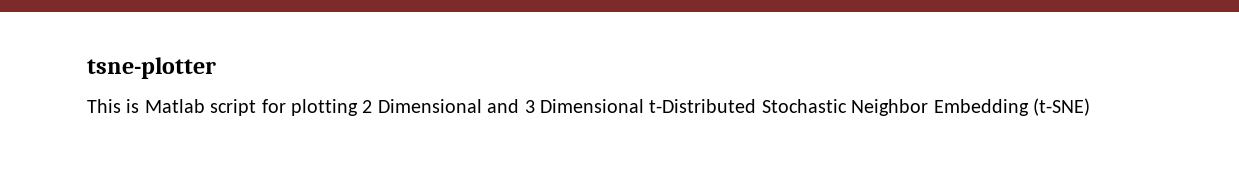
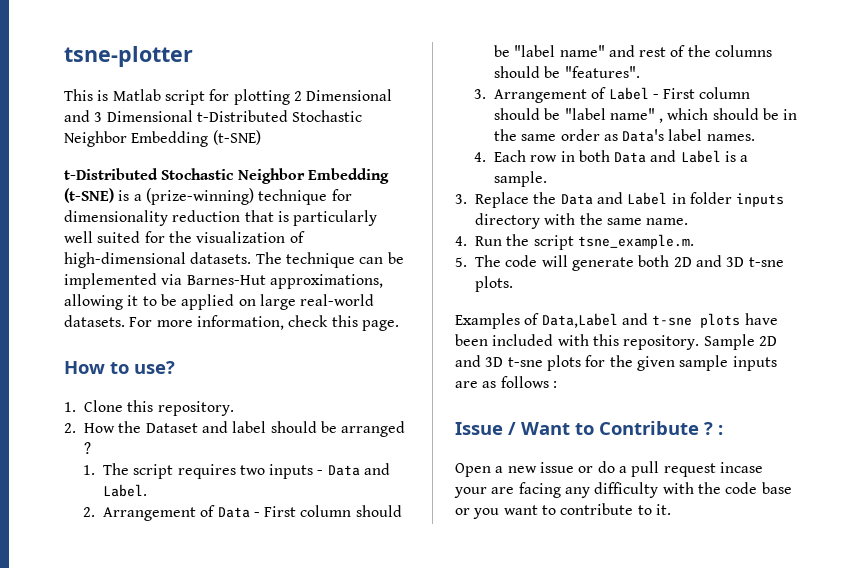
(1090, 107) none -> [64,168,389,184] [64,188,352,205] [64,210,378,226] [64,231,305,243] [64,252,404,268] [64,273,383,289] [64,294,375,310] [64,315,399,331] [64,361,175,374] [64,400,234,416] [64,421,406,437] [84,442,91,454] [82,463,391,479] [102,484,147,497] [82,505,402,521] [493,45,773,57] [493,66,640,78] [473,87,751,103] [493,108,798,123] [493,129,755,142] [473,150,749,163] [493,171,547,187] [455,192,785,208] [475,213,689,229] [455,234,694,250] [455,255,784,271] [475,276,513,292] [455,313,778,329] [455,334,777,350] [455,355,777,371] [455,376,557,388] [455,421,723,435] [455,461,763,477] [454,482,792,498] [455,503,671,519] // t-Distributed Stochastic Neighbor Embedding (t-SNE) is a (prize-winning) technique for dimensionality reduction that is particularly well suited for the visualization of high-dimensional datasets. The technique can be implemented via Barnes-Hut approximations, allowing it to be applied on large real-world datasets. For more information, check this page. // How to use? // 1. Clone this repository. // 2. How the Dataset and label should be arranged ? // 1. The script requires two inputs - Data and Label. // 2. Arrangement of Data - First column should be "label name" and rest of the columns should be "features". // 3. Arrangement of Label - First column should be "label name" , which should be in the same order as Data's label names. // 4. Each row in both Data and Label is a sample. // 3. Replace the Data and Label in folder inputs directory with the same name. // 4. Run the script tsne_example.m. // 5. The code will generate both 2D and 3D t-sne plots. // Examples of Data,Label and t-sne plots have been included with this repository. Sample 2D and 3D t-sne plots for the given sample inputs are as follows : // Issue / Want to Contribute ? : // Open a new issue or do a pull request incase your are facing any difficulty with the code base or you want to contribute to it.

